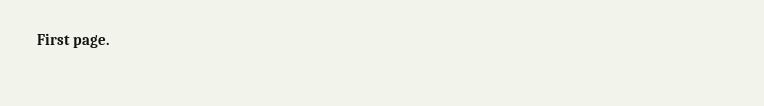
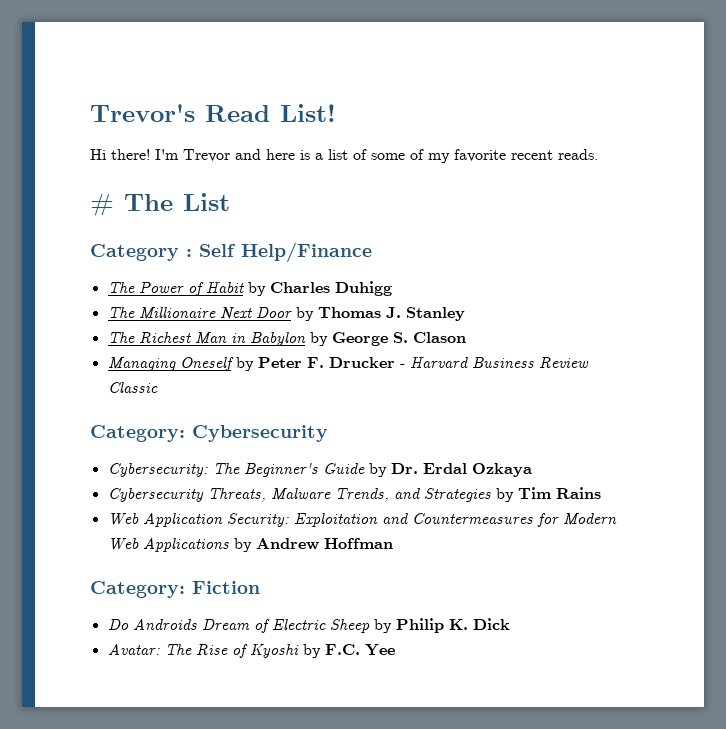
[37,33,110,48] First page. -> [90,104,336,122] [90,149,598,163] [90,193,230,216] [90,242,372,263] [107,281,392,296] [107,307,465,321] [107,332,466,346] [107,357,589,371] [107,382,158,393] [90,425,328,442] [107,463,532,477] [107,487,601,502] [107,512,617,527] [107,537,393,552] [90,581,260,598] [107,618,510,633] [107,643,395,658] Trevor's Read List! // Hi there! I'm Trevor and here is a list of some of my favorite recent reads. // # The List // Category : Self Help/Finance // The Power of Habit by Charles Duhigg // The Millionaire Next Door by Thomas J. Stanley // The Richest Man in Babylon by George S. Clason // Managing Oneself by Peter F. Drucker - Harvard Business Review Classic // Category: Cybersecurity // Cybersecurity: The Beginner's Guide by Dr. Erdal Ozkaya // Cybersecurity Threats, Malware Trends, and Strategies by Tim Rains // Web Application Security: Exploitation and Countermeasures for Modern Web Applications by Andrew Hoffman // Category: Fiction // Do Androids Dream of Electric Sheep by Philip K. Dick // Avatar: The Rise of Kyoshi by F.C. Yee

